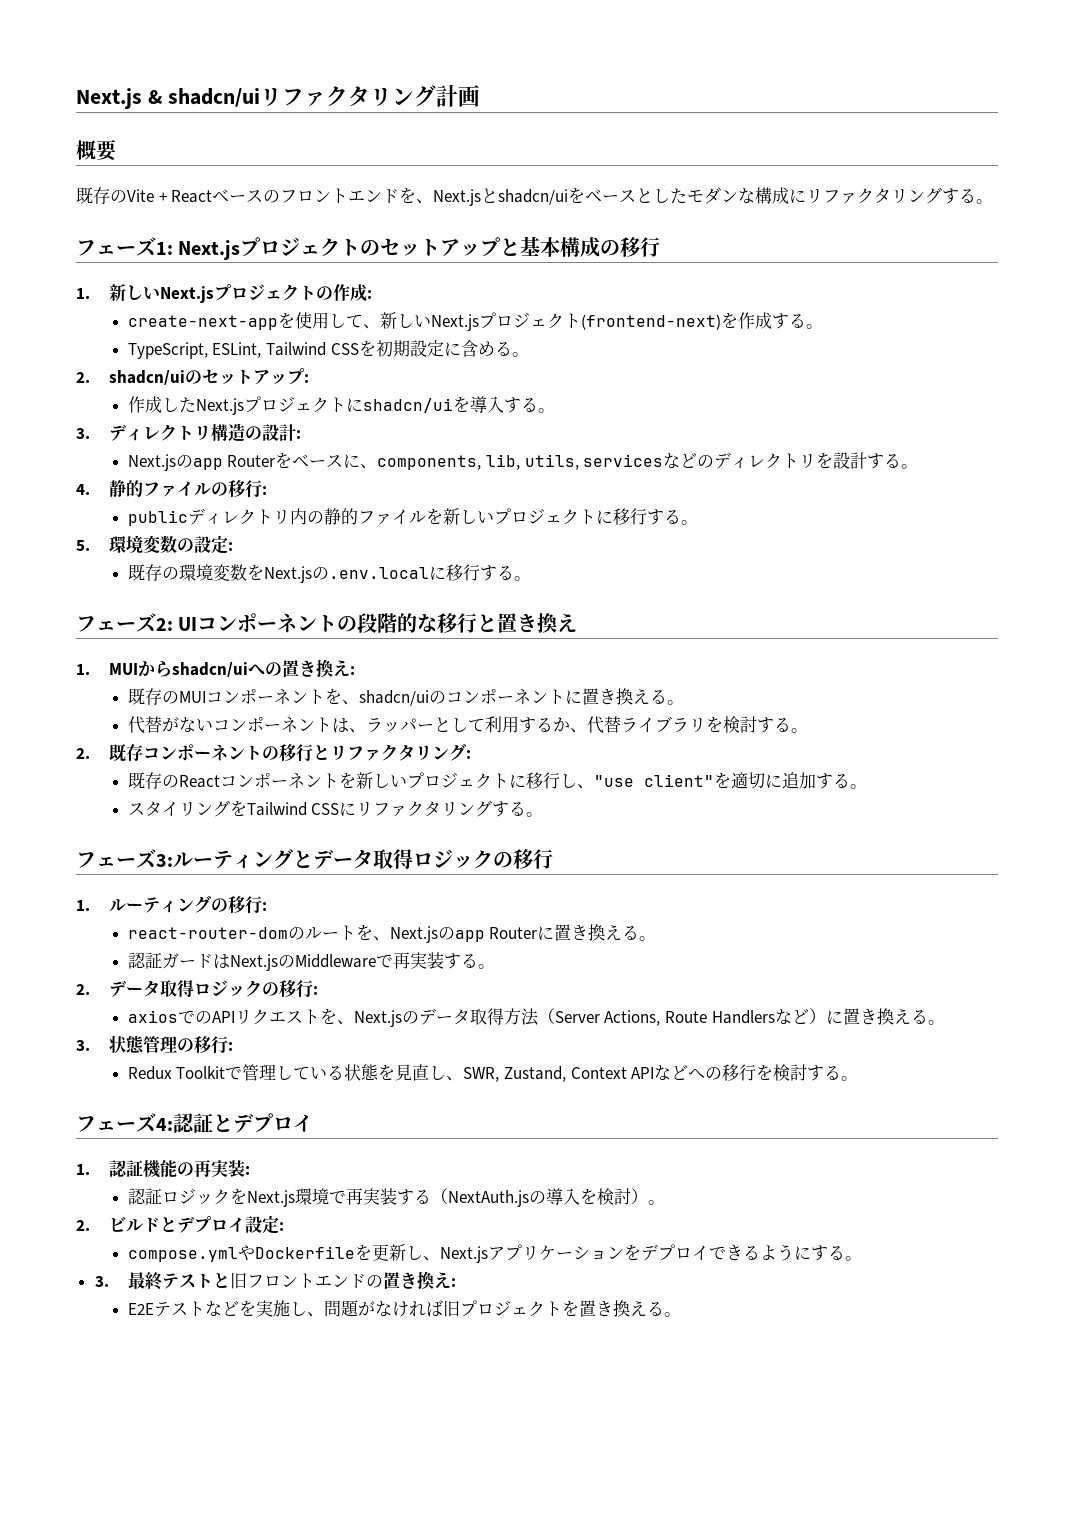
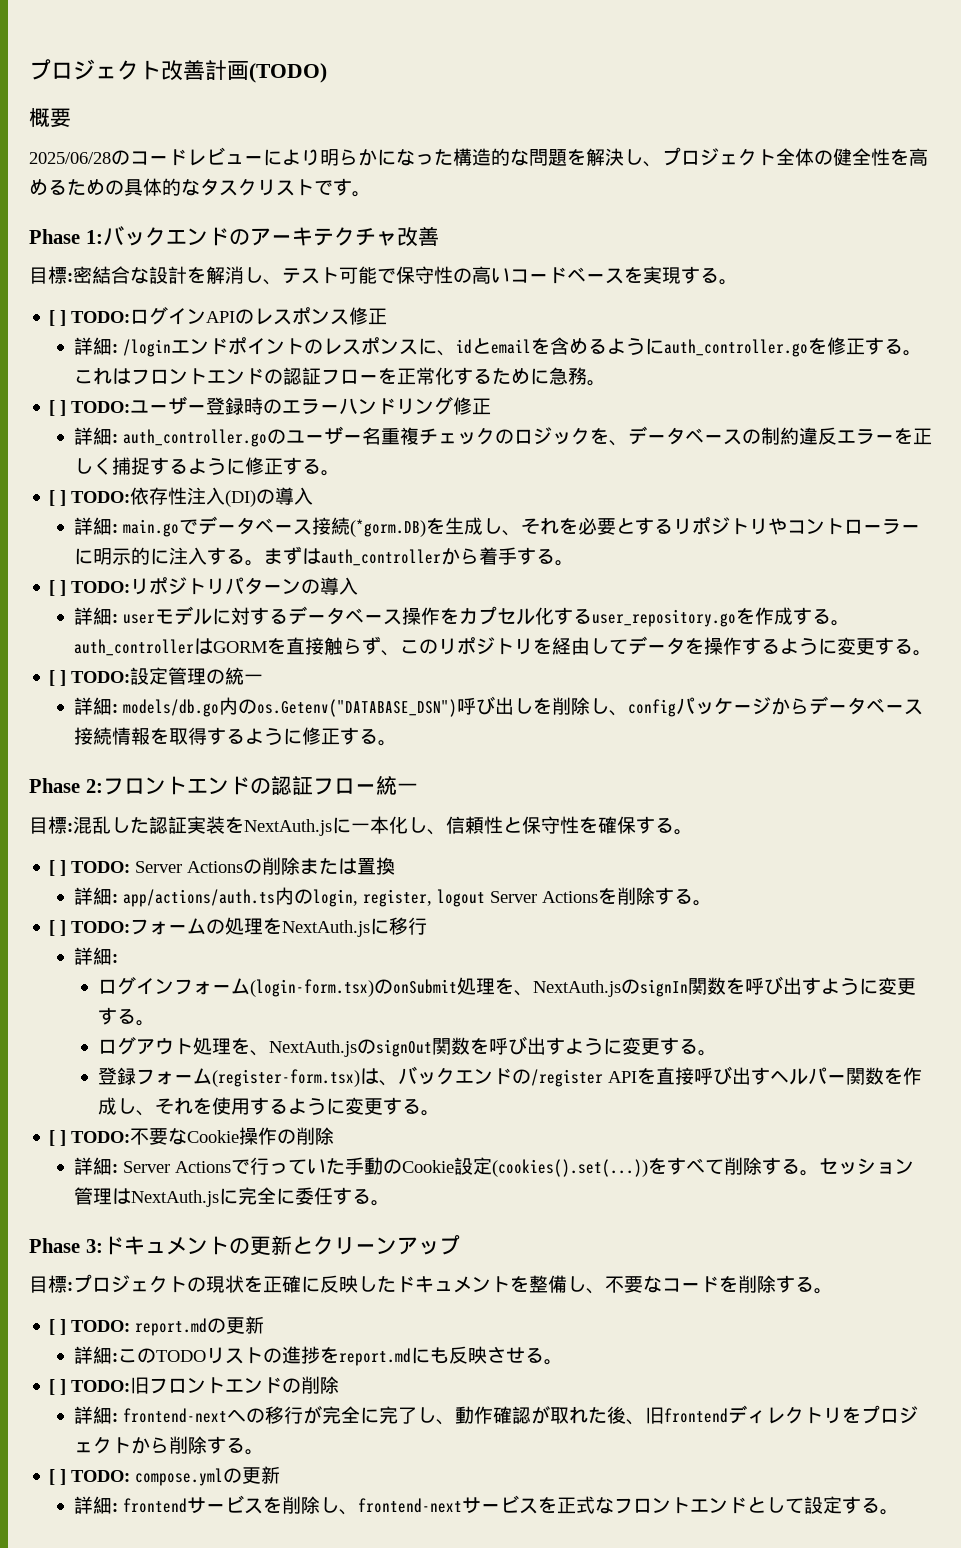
[76,85,436,109] Next.js & shadcn/uiリファクタリング -> [29,59,205,81] プロジェクト改善
(480, 96) none -> [249,63,327,83] (TODO)
[76,187,994,206] [76,236,661,260] [76,284,373,303] [127,312,823,331] [127,340,529,359] [76,368,310,385] [127,396,555,415] [76,423,302,442] [127,452,919,471] [76,479,268,498] [127,508,698,526] [76,535,234,554] [127,564,531,583] [76,613,578,633] [76,659,356,677] [127,688,684,706] [127,716,808,734] [76,743,472,762] [127,772,867,789] [127,800,544,817] [76,849,553,869] [76,895,268,914] [127,924,657,943] [127,952,495,971] [76,979,319,998] [127,1008,945,1027] [76,1035,234,1054] [127,1064,859,1082] [76,1113,313,1133] [76,1160,251,1178] [127,1188,665,1207] [76,1215,285,1234] [127,1244,862,1263] [94,1272,230,1290] 既存のVite + Reactベースのフロントエンドを、Next.jsとshadcn/uiをベースとしたモダンな構成にリファクタリングする。 // フェーズ1: Next.jsプロジェクトのセットアップと基本構成の移行 // 1.新しいNext.jsプロジェクトの作成: // create-next-appを使用して、新しいNext.jsプロジェクト(frontend-next)を作成する。 // TypeScript, ESLint, Tailwind CSSを初期設定に含める。 // 2. shadcn/uiのセットアップ: // 作成したNext.jsプロジェクトにshadcn/uiを導入する。 // 3.ディレクトリ構造の設計: // Next.jsのapp Routerをベースに、components, lib, utils, servicesなどのディレクトリを設計する。 // 4.静的ファイルの移行: // publicディレクトリ内の静的ファイルを新しいプロジェクトに移行する。 // 5.環境変数の設定: // 既存の環境変数をNext.jsの.env.localに移行する。 // フェーズ2: UIコンポーネントの段階的な移行と置き換え // 1. MUIからshadcn/uiへの置き換え: // 既存のMUIコンポーネントを、shadcn/uiのコンポーネントに置き換える。 // 代替がないコンポーネントは、ラッパーとして利用するか、代替ライブラリを検討する。 // 2.既存コンポーネントの移行とリファクタリング: // 既存のReactコンポーネントを新しいプロジェクトに移行し、"use client"を適切に追加する。 // スタイリングをTailwind CSSにリファクタリングする。 // フェーズ3:ルーティングとデータ取得ロジックの移行 // 1.ルーティングの移行: // react-router-domのルートを、Next.jsのapp Routerに置き換える。 // 認証ガードはNext.jsのMiddlewareで再実装する。 // 2.データ取得ロジックの移行: // axiosでのAPIリクエストを、Next.jsのデータ取得方法（Server Actions, Route Handlersなど）に置き換える。 // 3.状態管理の移行: // Redux Toolkitで管理している状態を見直し、SWR, Zustand, Context APIなどへの移行を検討する。 // フェーズ4:認証とデプロイ // 1.認証機能の再実装: // 認証ロジックをNext.js環境で再実装する（NextAuth.jsの導入を検討）。 // 2.ビルドとデプロイ設定: // compose.ymlやDockerfileを更新し、Next.jsアプリケーションをデプロイできるようにする。 // 3.最終テストと -> [29,147,928,167] [29,178,371,197] [29,226,439,246] [29,266,738,285] [49,307,388,326] [73,337,922,357] [73,367,606,386] [49,396,492,416] [73,426,932,447] [73,457,340,476] [49,487,314,507] [73,516,920,537] [73,546,574,566] [49,577,359,596] [73,606,850,627] [73,636,932,656] [49,667,264,686] [73,696,923,717] [73,727,397,746] [29,776,418,795] [29,816,693,836] [49,857,396,876] [73,887,712,907] [49,917,428,937] [73,947,118,965] [98,976,917,997] [98,1007,156,1026] [98,1036,718,1057] [98,1066,923,1087] [98,1097,441,1116] [49,1127,335,1146] [73,1157,914,1177] [73,1187,390,1207] [29,1235,460,1256] [29,1274,833,1294] [49,1316,265,1336] [73,1346,563,1366] [49,1379,131,1395] 2025/06/28のコードレビューにより明らかになった構造的な問題を解決し、プロジェクト全体の健全性を高めるための具体的なタスクリストです。 // Phase 1:バックエンドのアーキテクチャ改善 // 目標:密結合な設計を解消し、テスト可能で保守性の高いコードベースを実現する。 // [ ] TODO:ログインAPIのレスポンス修正 // 詳細: /loginエンドポイントのレスポンスに、idとemailを含めるようにauth_controller.goを修正する。これはフロントエンドの認証フローを正常化するために急務。 // [ ] TODO:ユーザー登録時のエラーハンドリング修正 // 詳細: auth_controller.goのユーザー名重複チェックのロジックを、データベースの制約違反エラーを正しく捕捉するように修正する。 // [ ] TODO:依存性注入(DI)の導入 // 詳細: main.goでデータベース接続(*gorm.DB)を生成し、それを必要とするリポジトリやコントローラーに明示的に注入する。まずはauth_controllerから着手する。 // [ ] TODO:リポジトリパターンの導入 // 詳細: userモデルに対するデータベース操作をカプセル化するuser_repository.goを作成する。auth_controllerはGORMを直接触らず、このリポジトリを経由してデータを操作するように変更する。 // [ ] TODO:設定管理の統一 // 詳細: models/db.go内のos.Getenv("DATABASE_DSN")呼び出しを削除し、configパッケージからデータベース接続情報を取得するように修正する。 // Phase 2:フロントエンドの認証フロー統一 // 目標:混乱した認証実装をNextAuth.jsに一本化し、信頼性と保守性を確保する。 // [ ] TODO: Server Actionsの削除または置換 // 詳細: app/actions/auth.ts内のlogin, register, logout Server Actionsを削除する。 // [ ] TODO:フォームの処理をNextAuth.jsに移行 // 詳細: // ログインフォーム(login-form.tsx)のonSubmit処理を、NextAuth.jsのsignIn関数を呼び出すように変更する。 // ログアウト処理を、NextAuth.jsのsignOut関数を呼び出すように変更する。 // 登録フォーム(register-form.tsx)は、バックエンドの/register APIを直接呼び出すヘルパー関数を作成し、それを使用するように変更する。 // [ ] TODO:不要なCookie操作の削除 // 詳細: Server Actionsで行っていた手動のCookie設定(cookies().set(...))をすべて削除する。セッション管理はNextAuth.jsに完全に委任する。 // Phase 3:ドキュメントの更新とクリーンアップ // 目標:プロジェクトの現状を正確に反映したドキュメントを整備し、不要なコードを削除する。 // [ ] TODO: report.mdの更新 // 詳細:このTODOリストの進捗をreport.mdにも反映させる。 // [ ] TODO:
[382,1271,456,1289] [127,1300,681,1317] 置き換え: // E2Eテストなどを実施し、問題がなければ旧プロジェクトを置き換える。 -> [301,1376,340,1394] [73,1405,918,1425] [73,1436,264,1455] [49,1466,281,1486] [73,1495,899,1515] 削除 // 詳細: frontend-nextへの移行が完全に完了し、動作確認が取れた後、旧frontendディレクトリをプロジェクトから削除する。 // [ ] TODO: compose.ymlの更新 // 詳細: frontendサービスを削除し、frontend-nextサービスを正式なフロントエンドとして設定する。

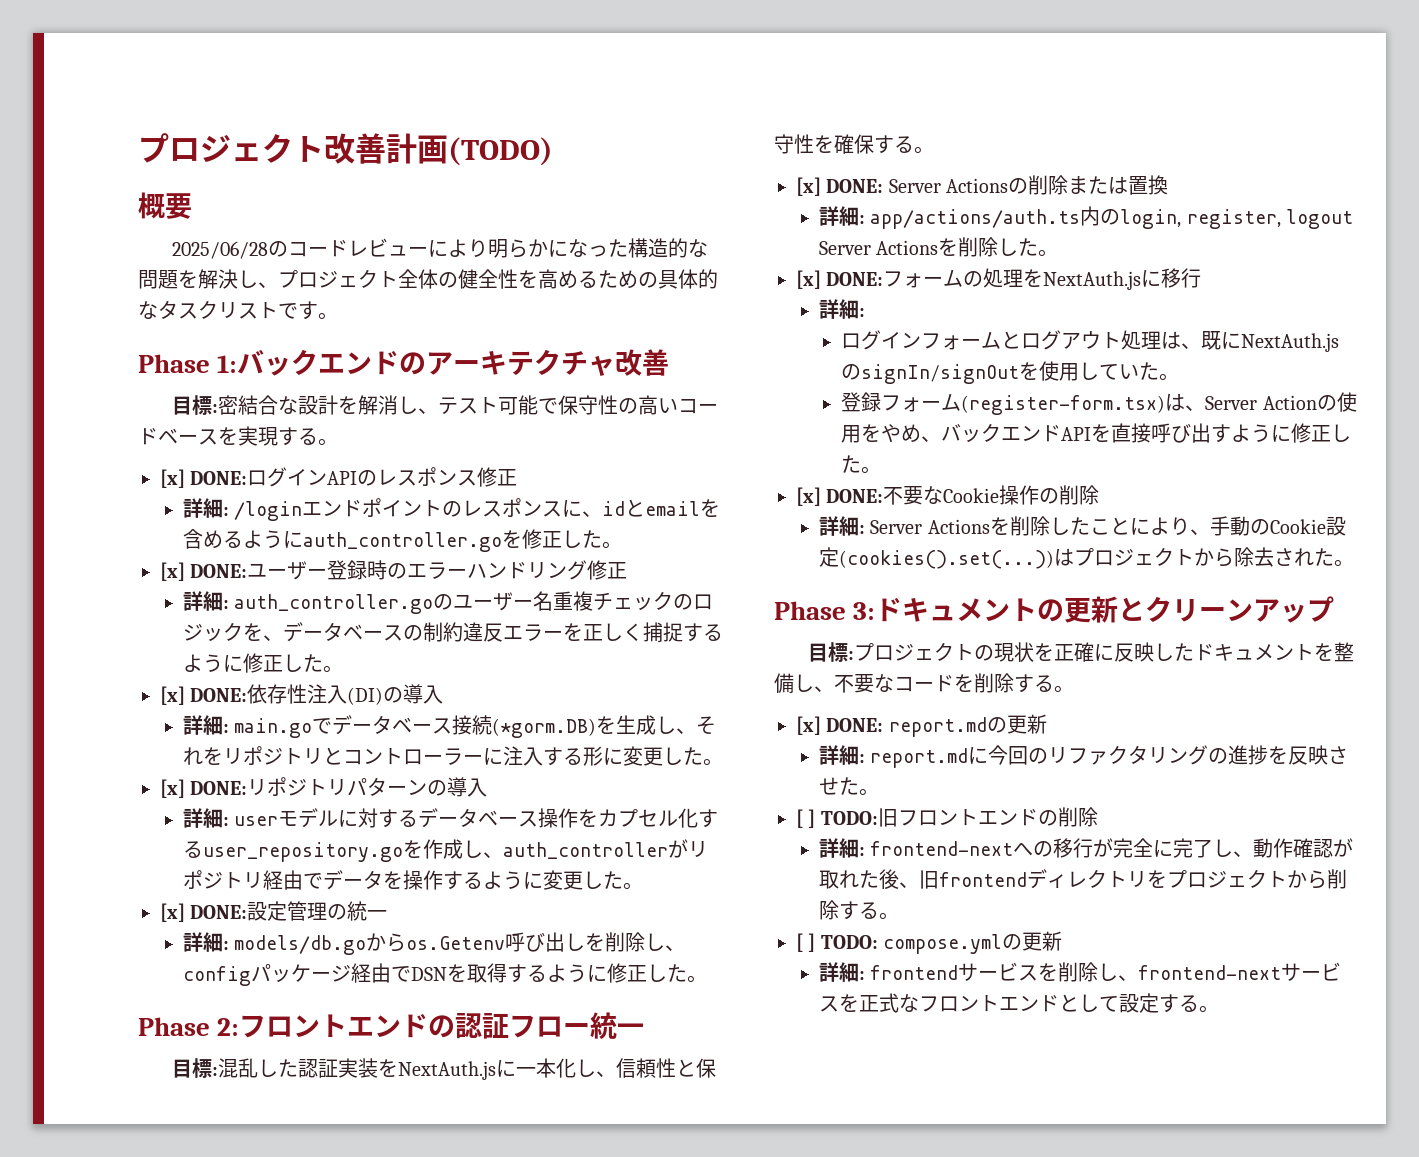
[49,310,131,326] [ ] TODO: -> [160,469,248,488] [x] DONE:
[864,337,922,356] [73,367,606,386] [49,400,131,416] する。これはフロントエンドの認証フローを正常化するために急務。 // [ ] TODO: -> [561,530,622,549] [160,562,248,581] した。 // [x] DONE:
[282,457,340,476] [49,490,131,506] する。 // [ ] TODO: -> [282,654,343,673] [160,686,248,705] した。 // [x] DONE:
[577,517,787,535] 必要とするリポジトリや -> [222,746,343,765] リポジトリと
[92,546,574,566] [49,580,131,596] 明示的に注入する。まずはauth_controllerから着手する。 // [ ] TODO: -> [502,746,723,766] [160,779,248,798] 注入する形に変更した。 // [x] DONE:
[792,607,850,626] [73,636,628,656] する。auth_controllerはGORMを直接触らず、このリポジトリを経由して -> [462,839,708,859] [182,870,323,890] し、auth_controllerがリポジトリ経由で
[874,637,932,656] [49,670,131,686] する。 // [ ] TODO: -> [582,871,643,890] [160,903,248,922] した。 // [x] DONE:
[218,697,457,717] 内のos.Getenv("DATABASE_DSN") -> [366,933,506,952] からos.Getenv
[770,696,923,715] [73,727,150,745] からデータベース接続情報 -> [350,963,447,983] 経由でDSN
[339,727,378,745] する -> [646,964,687,982] した
[49,860,131,876] [ ] TODO: -> [796,177,884,196] [x] DONE:
[654,887,712,906] [49,920,131,936] する。 // [ ] TODO: -> [998,238,1059,257] [796,270,884,289] した。 // [x] DONE:
[250,976,917,997] [98,1007,156,1026] [98,1036,699,1057] (login-form.tsx)のonSubmit処理を、NextAuth.jsのsignIn関数を呼び出すように変更する。 // ログアウト処理を、NextAuth.jsのsignOut関数を呼び出すように変更する -> [1001,330,1340,352] [841,361,1160,384] とログアウト処理は、既にNextAuth.jsのsignIn/signOutを使用していた
[398,1066,604,1087] バックエンドの/register -> [1205,392,1357,412] [841,423,1062,443] Server Actionの使用をやめ、バックエンド
[770,1067,923,1085] [98,1097,441,1116] [49,1130,131,1146] ヘルパー関数を作成し、それを使用するように変更する。 // [ ] TODO: -> [1231,423,1352,443] [841,455,882,474] [796,487,884,506] ように修正した。 // [x] DONE:
[230,1157,345,1175] で行っていた -> [989,516,1210,536] を削除したことにより、
[647,1157,914,1176] [73,1187,371,1207] をすべて削除する。セッション管理はNextAuth.jsに完全に委任する -> [1053,547,1334,567] はプロジェクトから除去された
[49,1319,131,1335] [ ] TODO: -> [796,716,884,735] [x] DONE:
[117,1346,449,1366] このTODOリストの進捗をreport.mdにも -> [870,745,1289,768] report.mdに今回のリファクタリングの進捗を
[524,1347,544,1363] る -> [838,777,859,795] た

